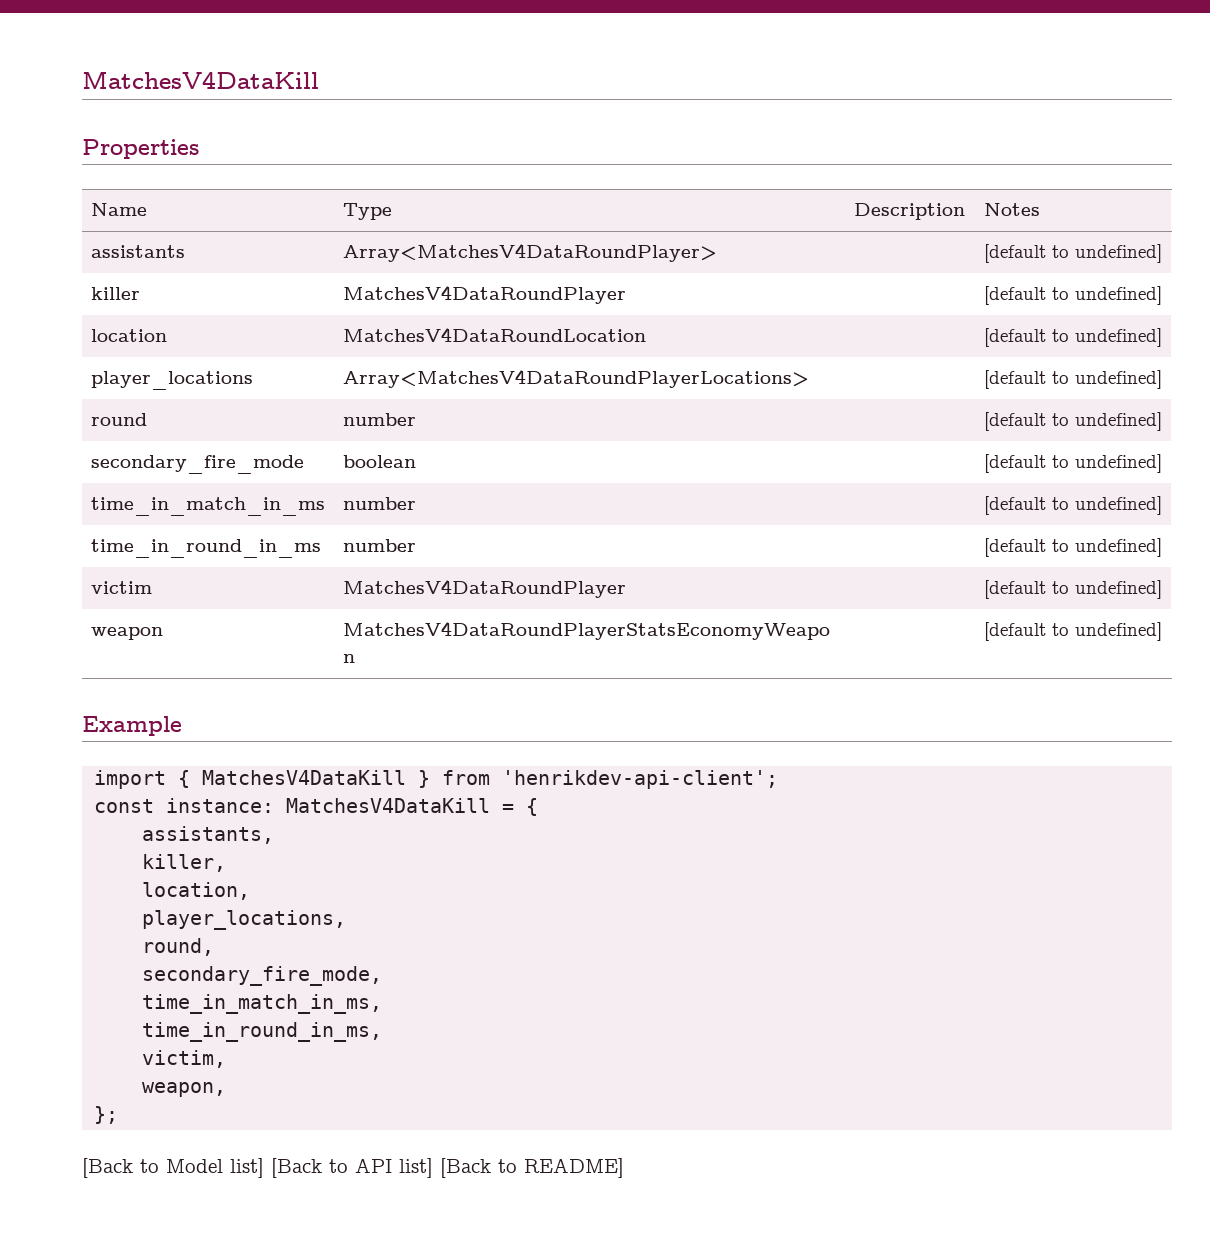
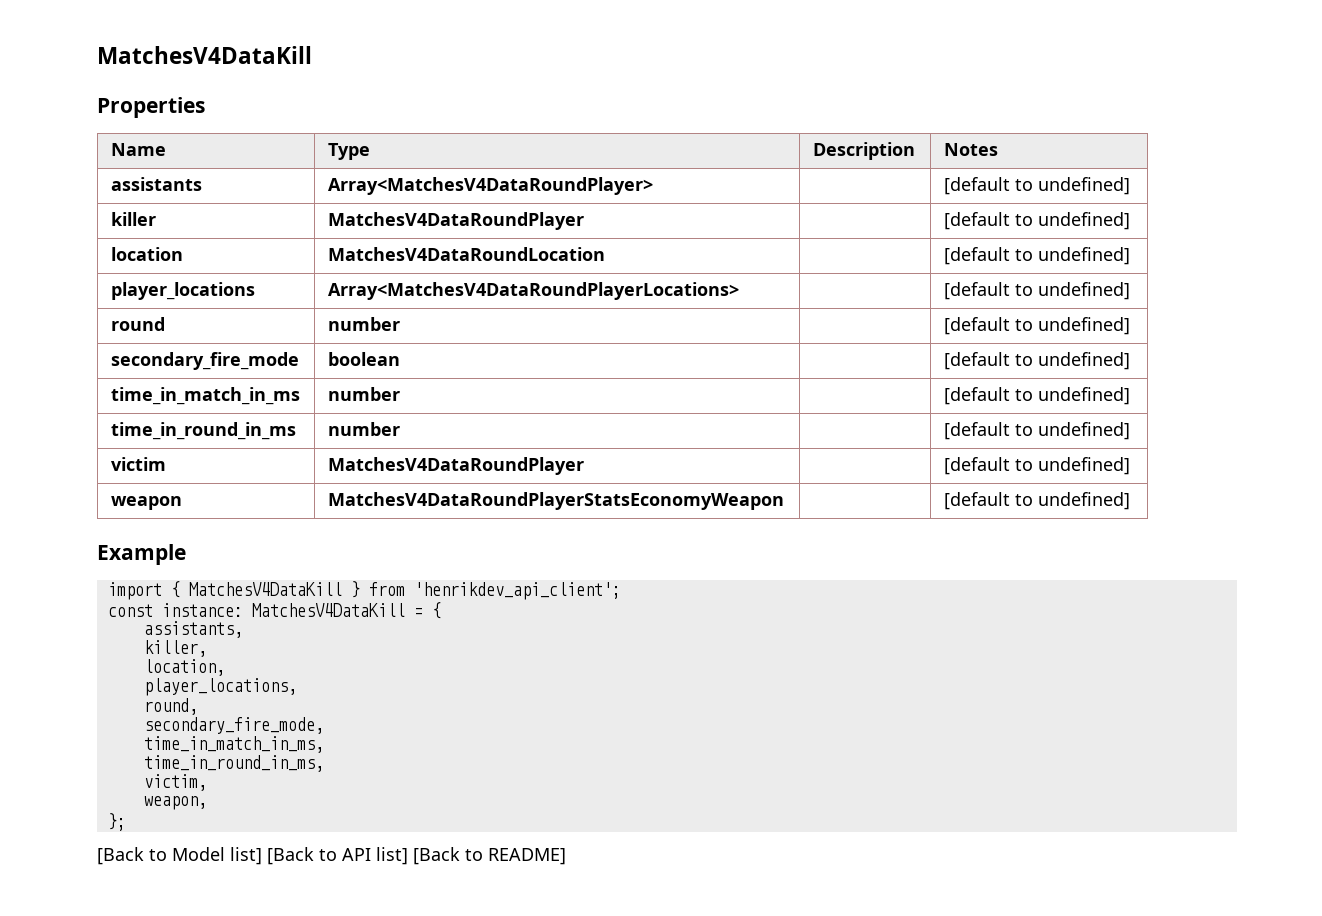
[502,770,779,789] 'henrikdev-api-client'; -> [413,582,621,600] 'henrikdev_api_client';

